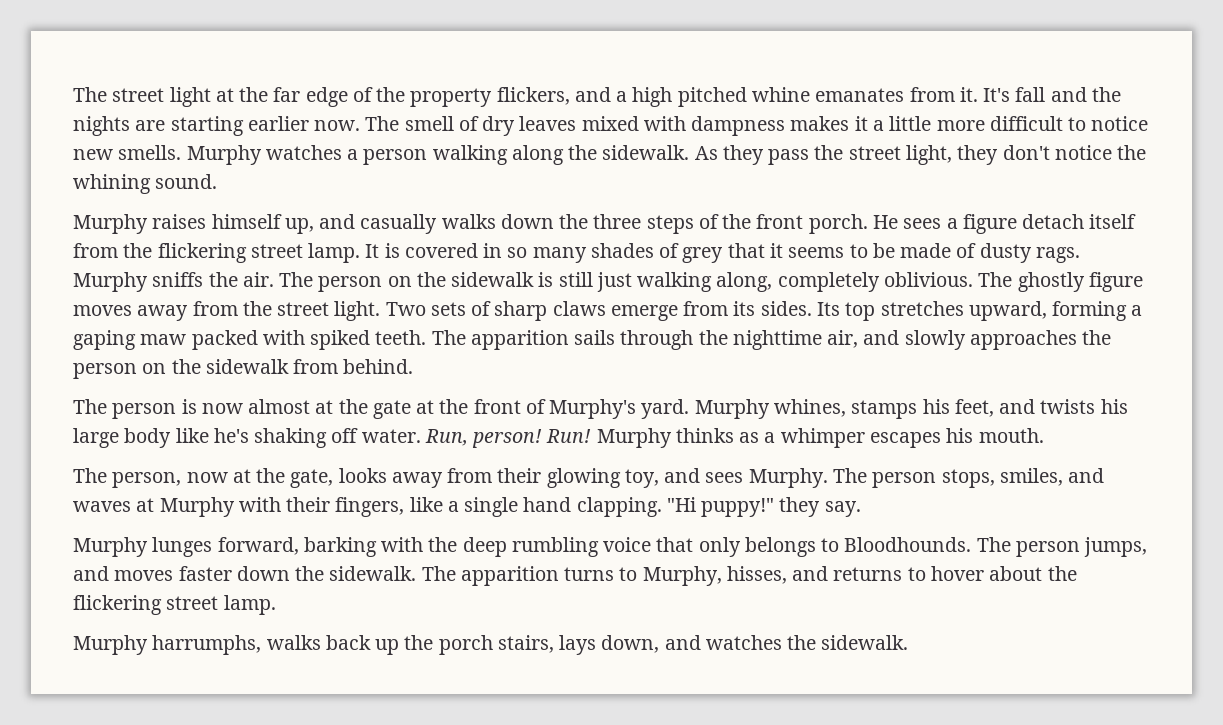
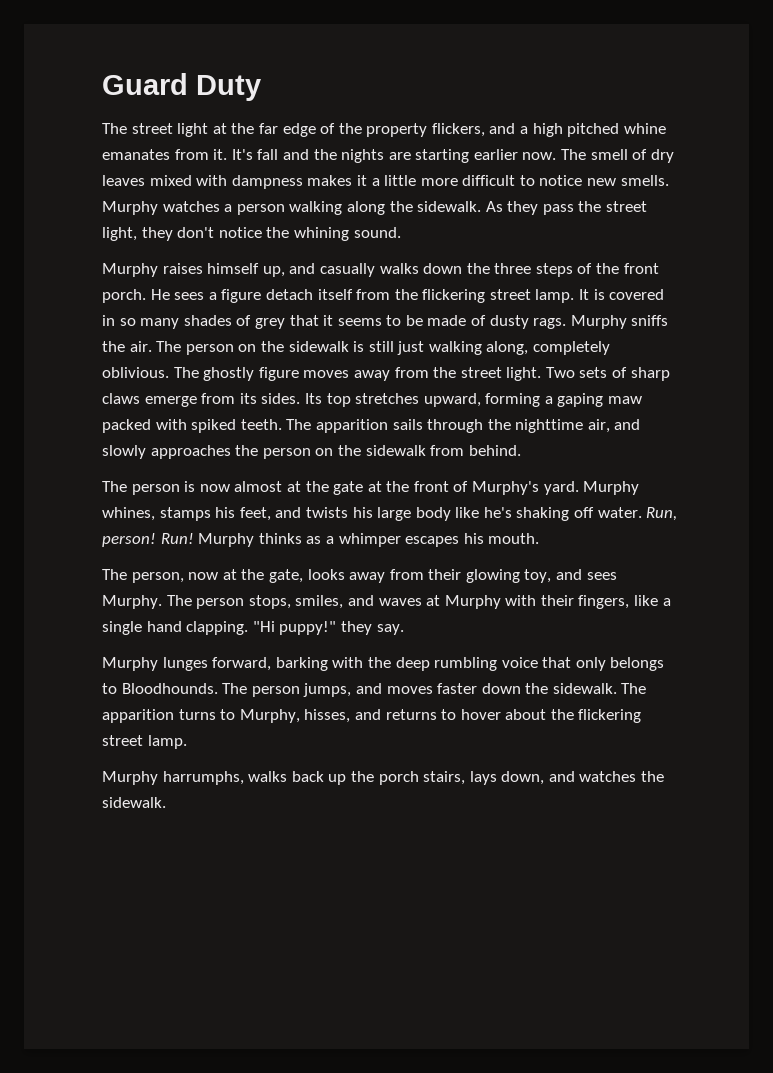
(73, 94) none -> [102,73,261,101] Guard Duty //

